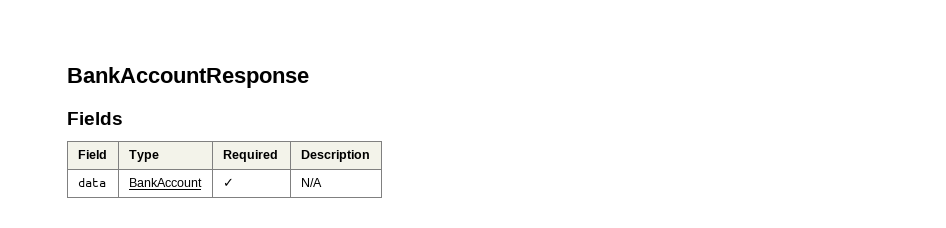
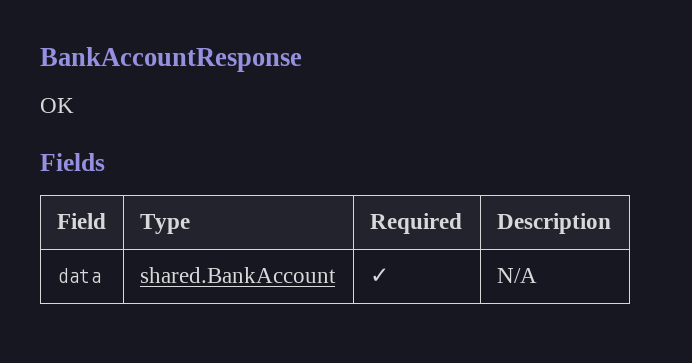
(309, 77) none -> [40,98,74,113] // OK
[128,178,202,187] BankAccount -> [139,267,336,283] shared.BankAccount

